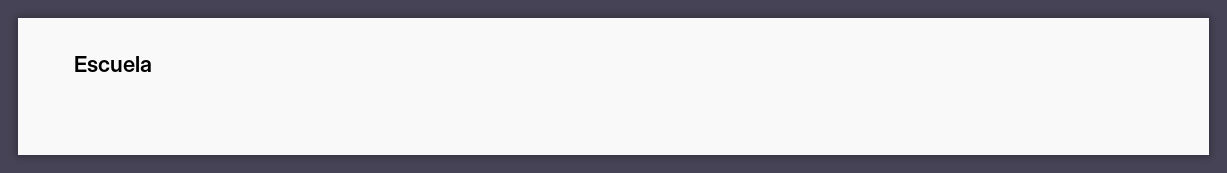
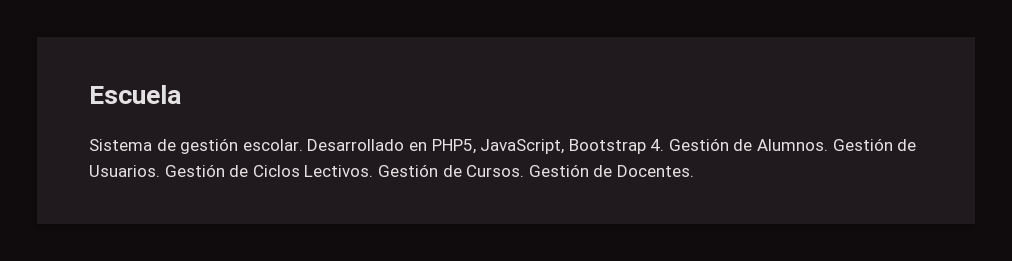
(152, 64) none -> [89,138,917,154] [89,164,694,177] // Sistema de gestión escolar. Desarrollado en PHP5, JavaScript, Bootstrap 4. Gestión de Alumnos. Gestión de Usuarios. Gestión de Ciclos Lectivos. Gestión de Cursos. Gestión de Docentes.

